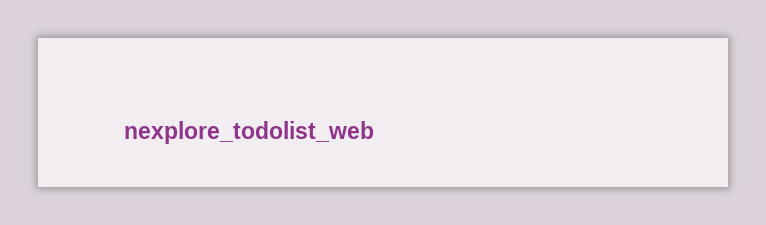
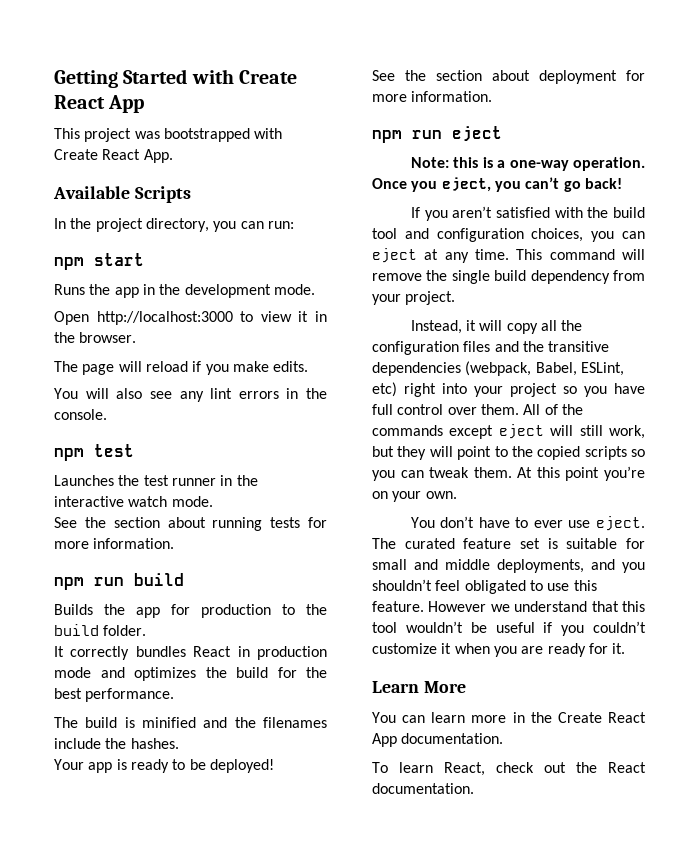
[124,121,374,144] nexplore_todolist_web -> [54,69,297,88] [54,95,145,113] [54,128,283,142] [54,149,173,163] [53,186,191,203] [54,218,294,232] [54,253,144,270] [54,284,315,298] [54,311,327,325] [54,332,137,343] [54,361,309,375] [54,388,327,402] [54,409,107,420] [54,444,134,461] [54,475,258,486] [54,496,213,507] [54,517,327,531] [54,538,175,549] [54,573,184,590] [54,604,327,618] [54,624,147,636] [54,646,327,660] [54,667,327,681] [54,688,175,702] [54,717,327,728] [54,738,179,749] [54,759,274,773] [372,70,645,84] [372,91,493,102] [372,126,502,143] [410,157,645,171] [372,177,622,192] [410,206,645,221] [372,228,645,242] [372,248,645,263] [372,270,645,284] [372,291,456,305] [410,320,583,334] [372,341,610,355] [372,361,624,376] [372,382,645,397] [372,404,583,415] [372,424,645,439] [372,446,645,460] [372,466,645,481] [372,491,457,502] [410,516,645,531] [372,538,645,549] [372,559,645,573] [372,579,597,594] [372,601,645,612] [372,621,646,636] [372,643,626,657] [372,681,466,693] [372,712,646,723] [372,733,504,747] [372,762,646,776] [372,783,474,794] Getting Started with Create React App // This project was bootstrapped with Create React App. // Available Scripts // In the project directory, you can run: // npm start // Runs the app in the development mode. // Open http://localhost:3000 to view it in the browser. // The page will reload if you make edits. // You will also see any lint errors in the console. // npm test // Launches the test runner in the interactive watch mode. // See the section about running tests for more information. // npm run build // Builds the app for production to the build folder. // It correctly bundles React in production mode and optimizes the build for the best performance. // The build is minified and the filenames include the hashes. // Your app is ready to be deployed! // See the section about deployment for more information. // npm run eject // Note: this is a one-way operation. Once you eject, you can’t go back! // If you aren’t satisfied with the build tool and configuration choices, you can eject at any time. This command will remove the single build dependency from your project. // Instead, it will copy all the configuration files and the transitive dependencies (webpack, Babel, ESLint, etc) right into your project so you have full control over them. All of the commands except eject will still work, but they will point to the copied scripts so you can tweak them. At this point you’re on your own. // You don’t have to ever use eject. The curated feature set is suitable for small and middle deployments, and you shouldn’t feel obligated to use this feature. However we understand that this tool wouldn’t be useful if you couldn’t customize it when you are ready for it. // Learn More // You can learn more in the Create React App documentation. // To learn React, check out the React documentation.

